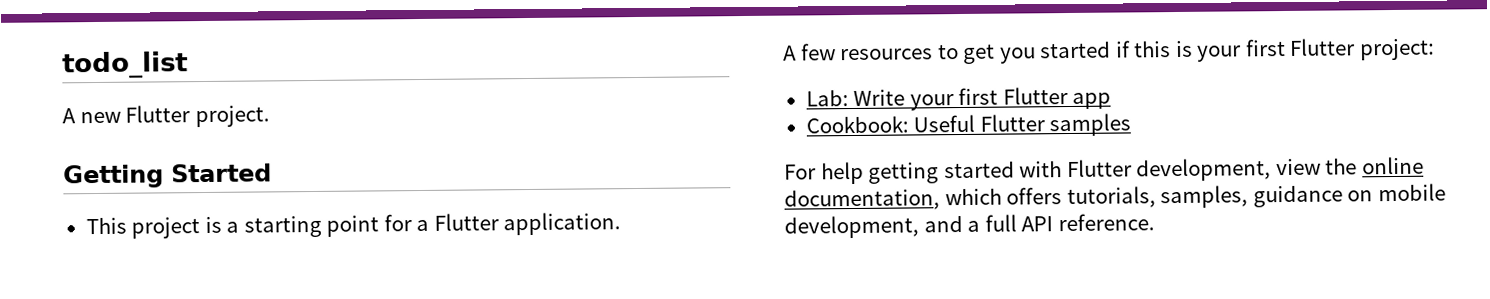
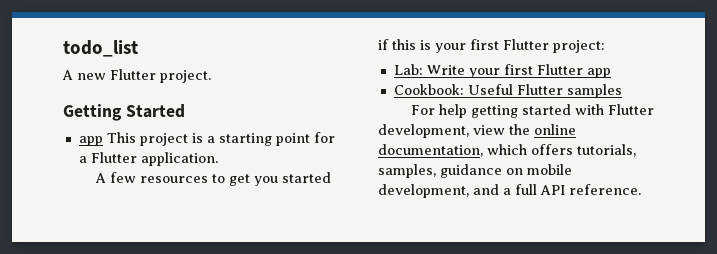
(272, 173) none -> [78,136,103,146] app

